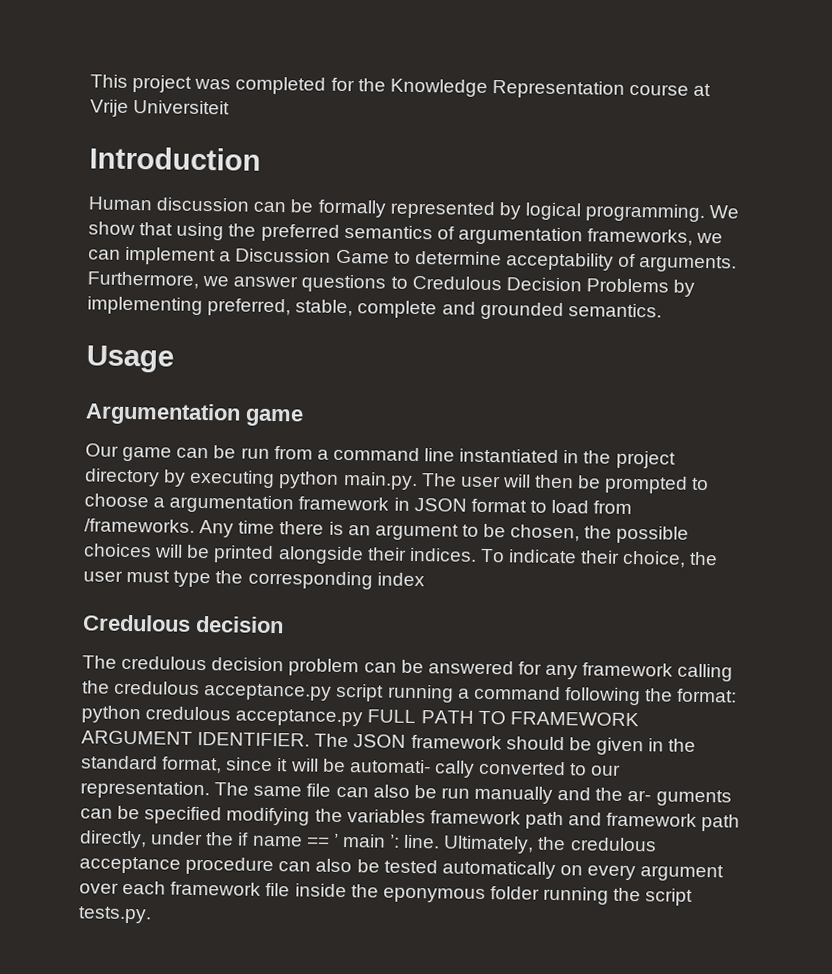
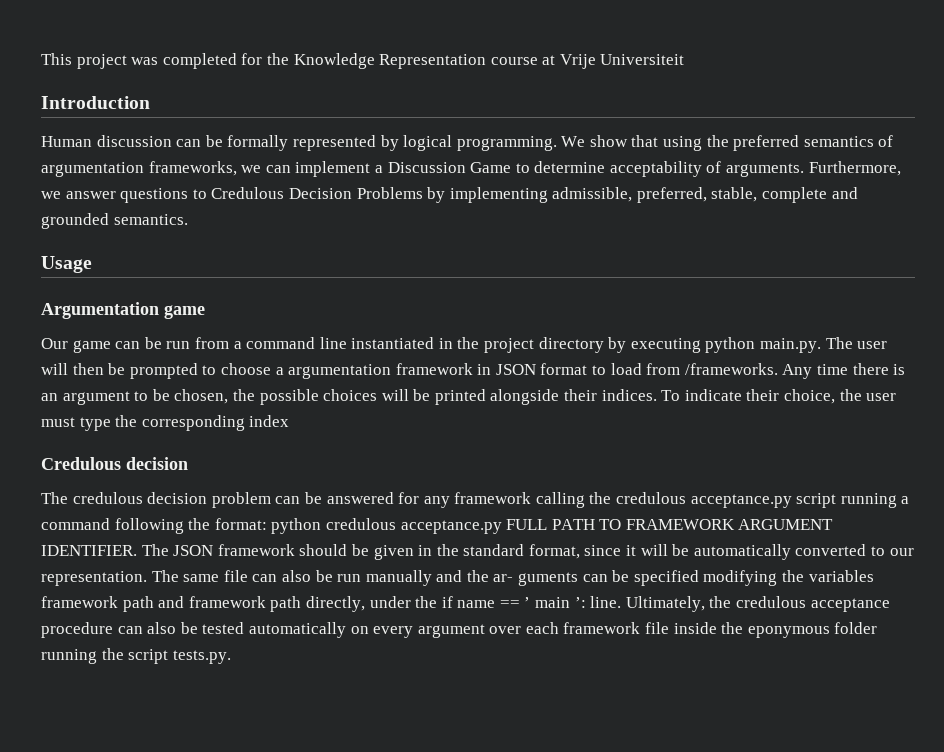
(203, 306) none -> [552,187,633,202] admissible,
[349,759,475,778] automati- cally -> [693,544,791,560] automatically

